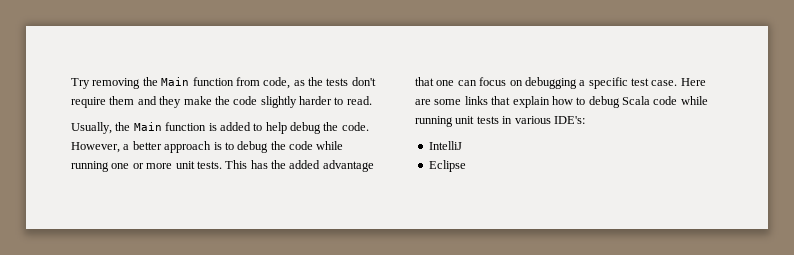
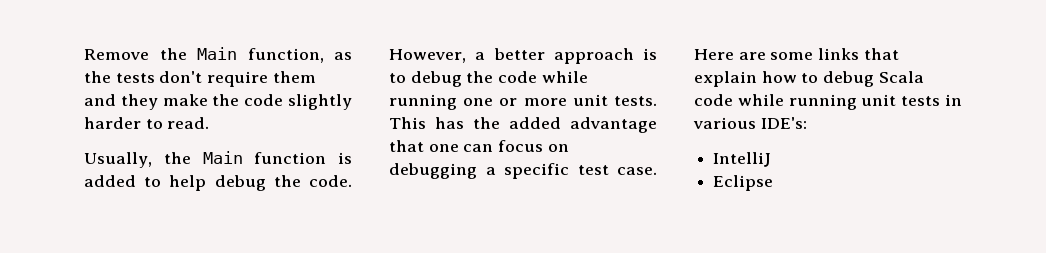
[71,77,291,89] Try removing the Main function from code, -> [84,47,324,63] Remove the Main function,

